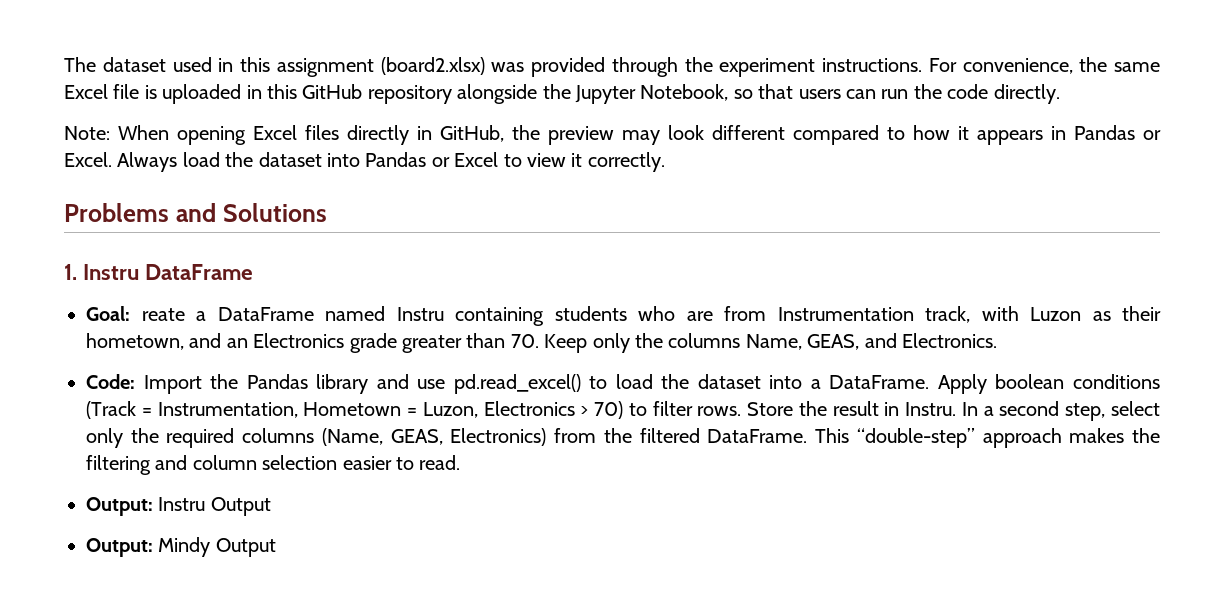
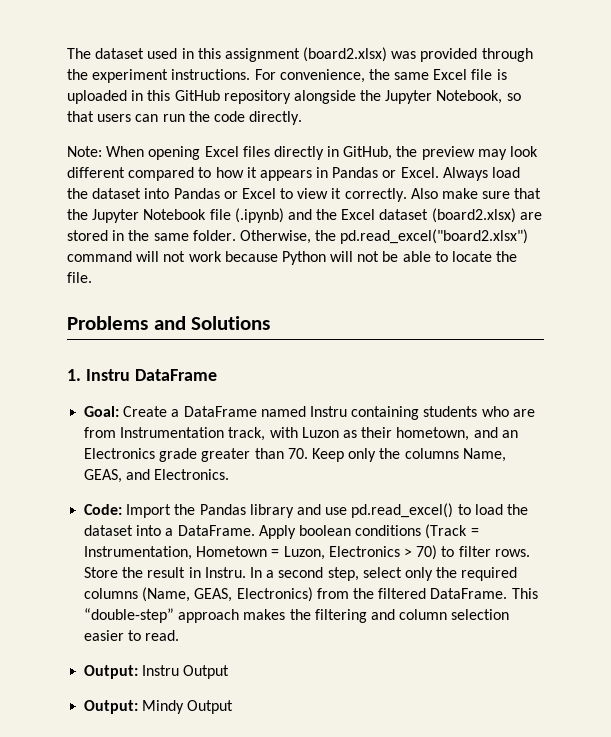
(665, 162) none -> [410,188,542,199] [67,208,542,223] [67,229,529,244] [67,251,518,265] [67,272,92,283] Also make sure that the Jupyter Notebook file (.ipynb) and the Excel dataset (board2.xlsx) are stored in the same folder. Otherwise, the pd.read_excel("board2.xlsx") command will not work because Python will not be able to locate the file.
[141,308,185,321] reate -> [123,406,168,417] Create

